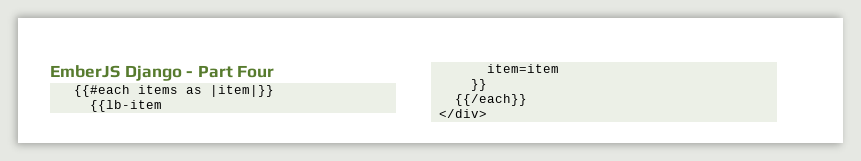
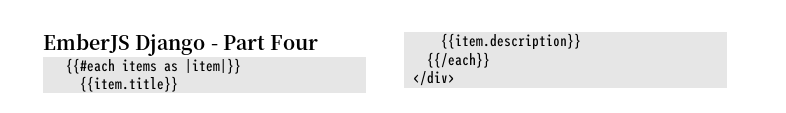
[89,100,162,112] [486,64,559,73] [470,79,487,91] {{lb-item // item=item // }} -> [79,76,178,92] [440,33,581,50] {{item.title}} // {{item.description}}

